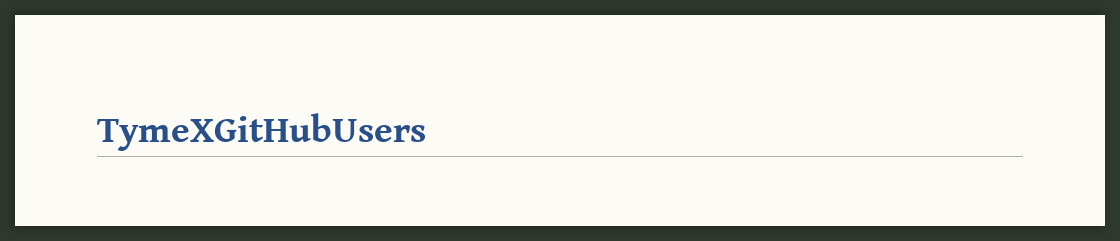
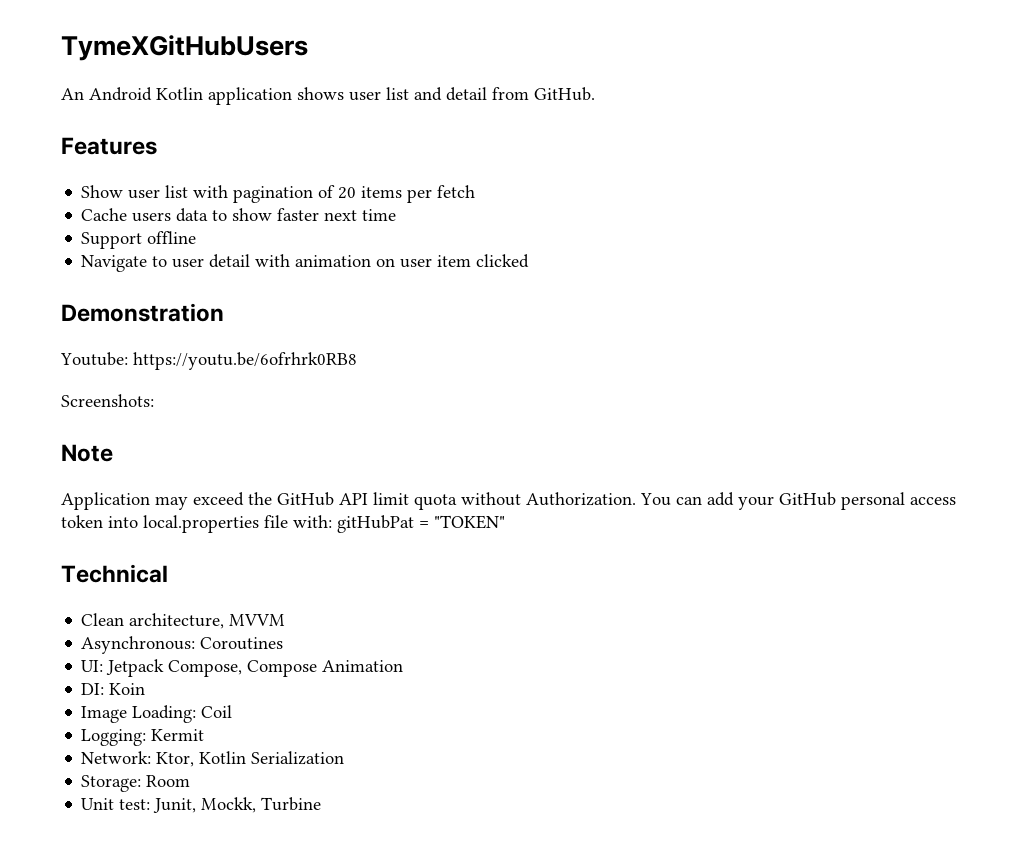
(426, 132) none -> [61,87,595,105] [61,137,157,155] [81,185,476,203] [81,208,397,222] [81,231,197,249] [81,254,530,272] [61,303,224,322] [60,352,357,370] [61,394,154,407] [61,444,113,462] [61,492,956,510] [61,515,505,533] [61,564,168,583] [81,613,286,629] [81,636,284,654] [81,659,404,677] [81,683,146,695] [81,705,233,723] [81,729,205,746] [81,751,345,767] [81,775,191,792] [81,797,322,813] // An Android Kotlin application shows user list and detail from GitHub. // Features // Show user list with pagination of 20 items per fetch // Cache users data to show faster next time // Support offline // Navigate to user detail with animation on user item clicked // Demonstration // Youtube: https://youtu.be/6ofrhrk0RB8 // Screenshots: // Note // Application may exceed the GitHub API limit quota without Authorization. You can add your GitHub personal access token into local.properties file with: gitHubPat = "TOKEN" // Technical // Clean architecture, MVVM // Asynchronous: Coroutines // UI: Jetpack Compose, Compose Animation // DI: Koin // Image Loading: Coil // Logging: Kermit // Network: Ktor, Kotlin Serialization // Storage: Room // Unit test: Junit, Mockk, Turbine

